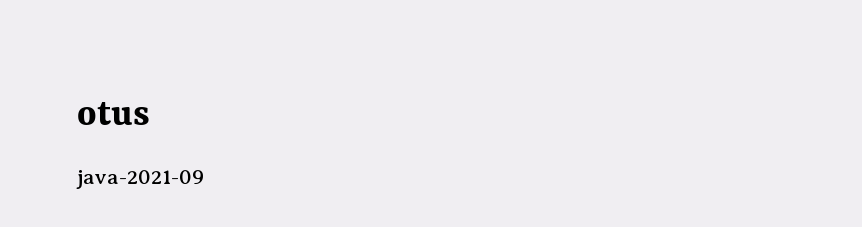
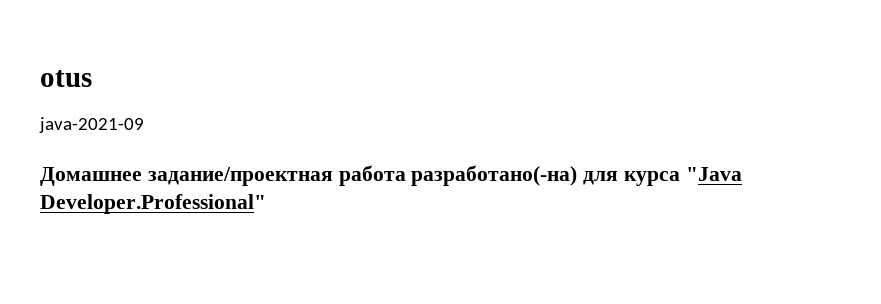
(204, 179) none -> [40,165,742,186] [40,194,266,214] // Домашнее задание/проектная работа разработано(-на) для курса "Java Developer.Professional"

